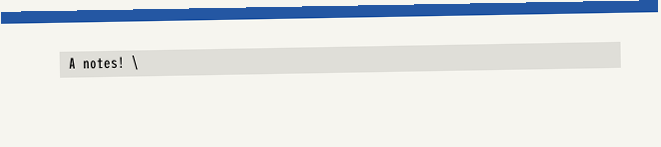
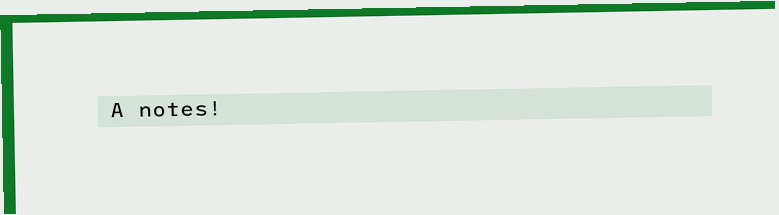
[131,55,139,71] \ -> (224, 109) none

